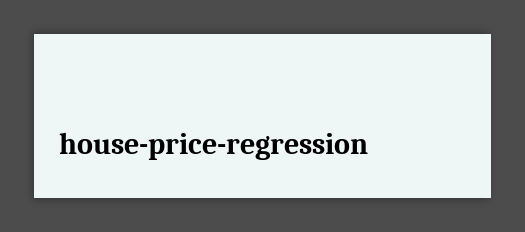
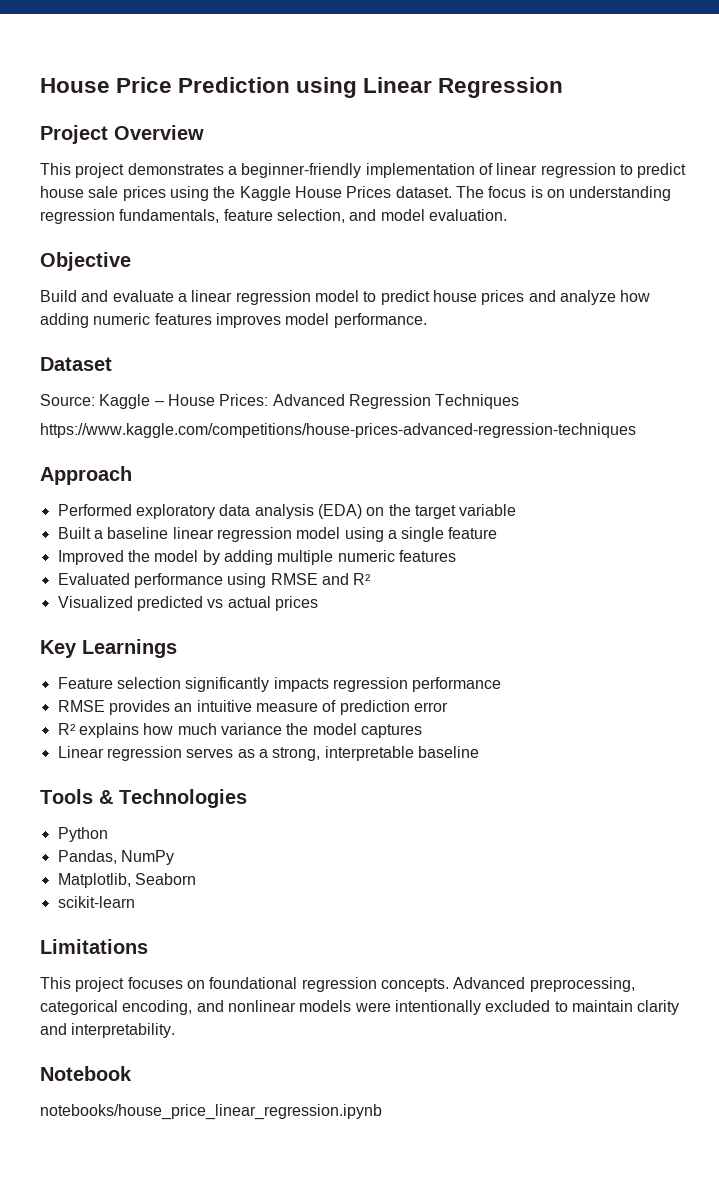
[59,132,368,160] house-price-regression -> [40,77,564,98] [40,125,204,144] [40,163,687,178] [40,186,672,201] [40,209,507,224] [40,252,131,271] [40,290,651,305] [40,313,427,328] [40,357,112,371] [40,394,520,409] [40,423,636,438] [40,466,132,485] [57,504,517,519] [57,527,498,542] [57,550,456,565] [57,573,372,588] [57,596,318,611] [40,639,177,658] [57,677,502,692] [57,700,448,715] [57,723,422,738] [57,746,479,761] [40,789,247,808] [57,827,108,842] [57,850,174,865] [57,873,196,888] [57,896,135,908] [40,939,148,954] [40,977,635,992] [40,1000,680,1015] [40,1023,176,1038] [40,1066,132,1081] [40,1104,382,1120] House Price Prediction using Linear Regression // Project Overview // This project demonstrates a beginner-friendly implementation of linear regression to predict house sale prices using the Kaggle House Prices dataset. The focus is on understanding regression fundamentals, feature selection, and model evaluation. // Objective // Build and evaluate a linear regression model to predict house prices and analyze how adding numeric features improves model performance. // Dataset // Source: Kaggle – House Prices: Advanced Regression Techniques // https://www.kaggle.com/competitions/house-prices-advanced-regression-techniques // Approach // Performed exploratory data analysis (EDA) on the target variable // Built a baseline linear regression model using a single feature // Improved the model by adding multiple numeric features // Evaluated performance using RMSE and R² // Visualized predicted vs actual prices // Key Learnings // Feature selection significantly impacts regression performance // RMSE provides an intuitive measure of prediction error // R² explains how much variance the model captures // Linear regression serves as a strong, interpretable baseline // Tools & Technologies // Python // Pandas, NumPy // Matplotlib, Seaborn // scikit-learn // Limitations // This project focuses on foundational regression concepts. Advanced preprocessing, categorical encoding, and nonlinear models were intentionally excluded to maintain clarity and interpretability. // Notebook // notebooks/house_price_linear_regression.ipynb

